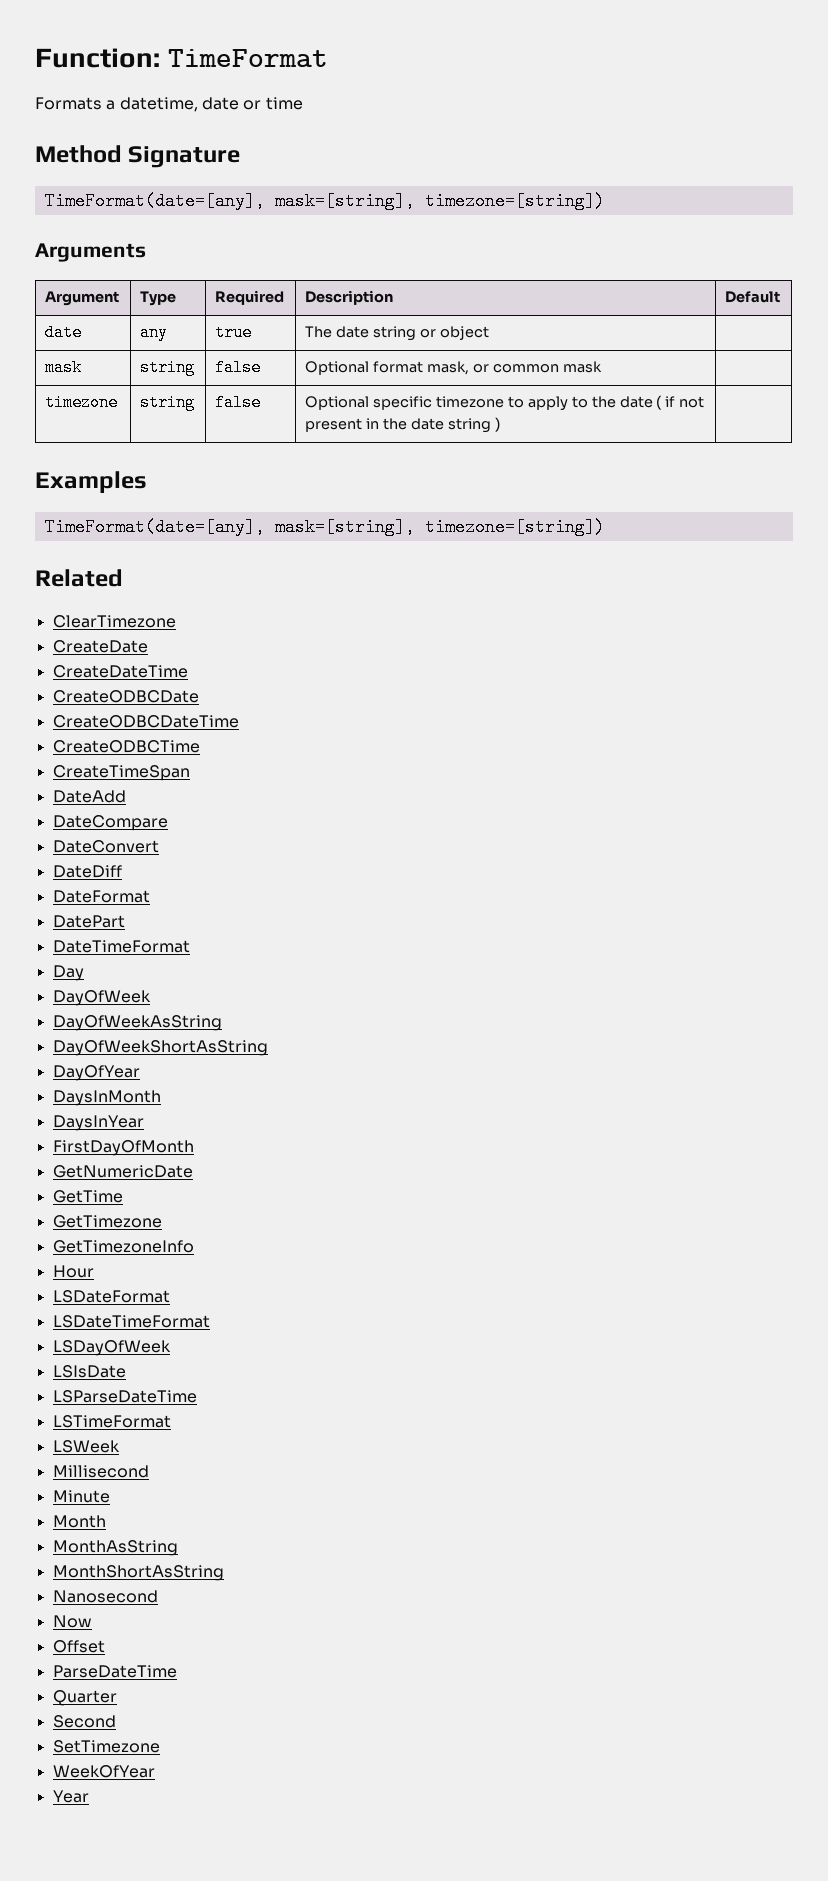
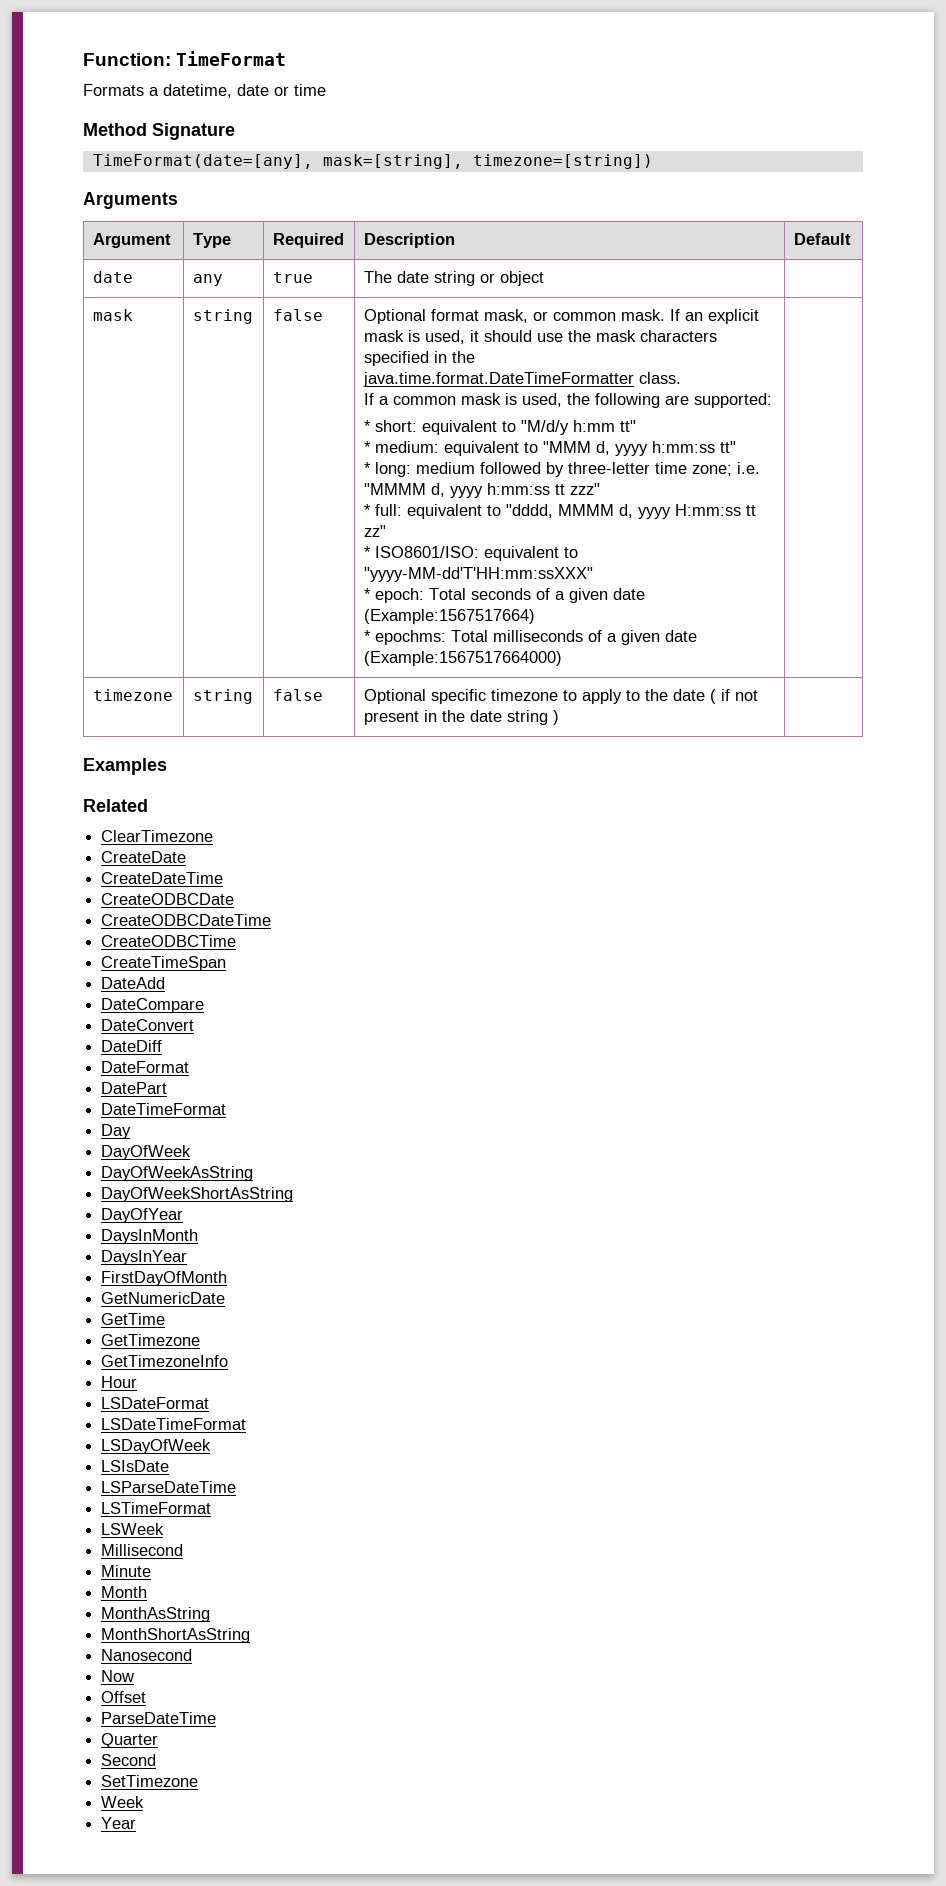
[562,361,602,373] mask -> [620,309,759,324] [363,330,717,344] [363,351,475,366] [362,372,681,387] [363,393,772,408] [363,420,636,435] [363,441,736,456] [363,462,760,477] [363,483,600,498] [363,504,756,519] [363,525,386,537] [363,546,578,561] [363,567,593,582] [363,588,645,603] [363,609,535,624] [363,630,697,645] [363,651,562,666] mask. If an explicit mask is used, it should use the mask characters specified in the // java.time.format.DateTimeFormatter class. // If a common mask is used, the following are supported: // * short: equivalent to "M/d/y h:mm tt" // * medium: equivalent to "MMM d, yyyy h:mm:ss tt" // * long: medium followed by three-letter time zone; i.e. "MMMM d, yyyy h:mm:ss tt zzz" // * full: equivalent to "dddd, MMMM d, yyyy H:mm:ss tt zz" // * ISO8601/ISO: equivalent to "yyyy-MM-dd'T'HH:mm:ssXXX" // * epoch: Total seconds of a given date (Example:1567517664) // * epochms: Total milliseconds of a given date (Example:1567517664000)
[44,518,605,536] // TimeFormat(date=[any], mask=[string], timezone=[string]) -> (167, 766) none
[52,1765,155,1778] WeekOfYear -> [101,1796,145,1808] Week

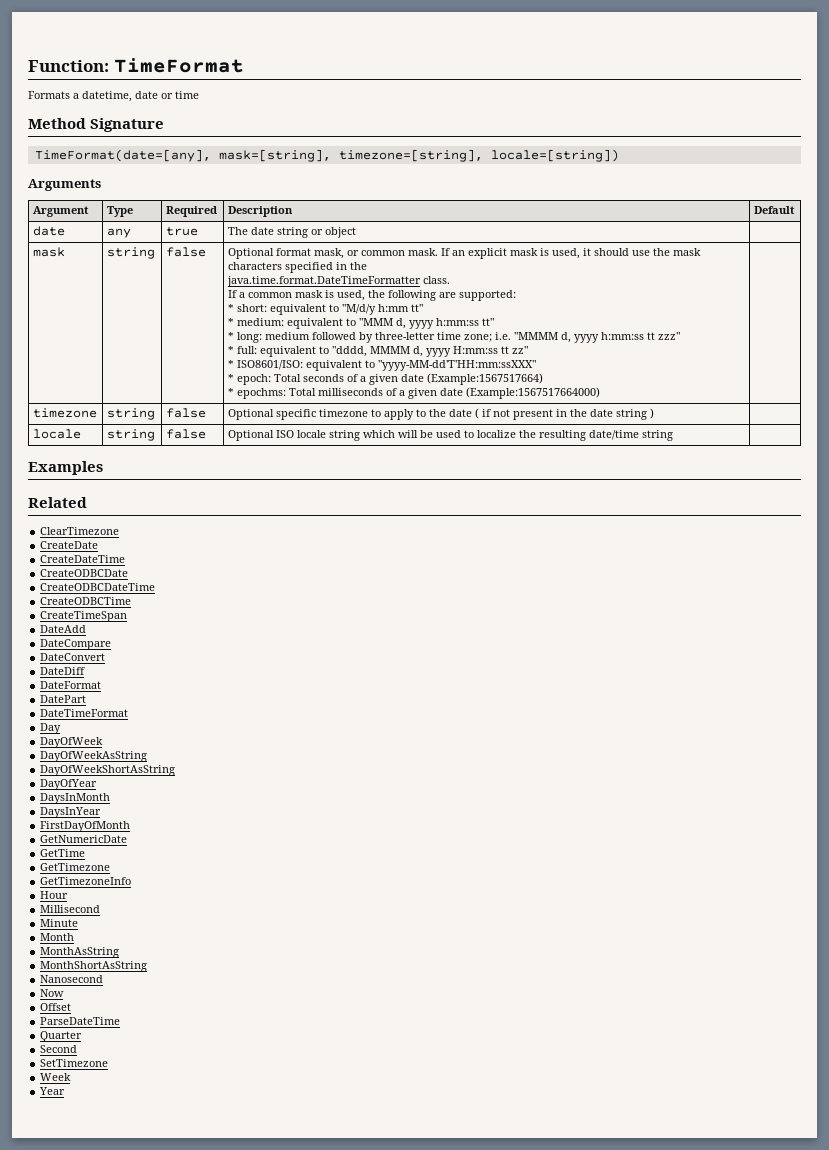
[472,154,653,169] timezone=[string]) -> [338,149,619,162] timezone=[string], locale=[string])
(559, 717) none -> [32,429,81,439] [106,429,155,441] [165,429,206,439] [227,430,673,441] // locale | string | false | Optional ISO locale string which will be used to localize the resulting date/time string |
[101,1397,210,1409] [101,1418,247,1430] [101,1439,212,1454] [101,1460,170,1472] [101,1481,237,1493] [101,1502,212,1514] [101,1523,165,1535] // LSDateFormat // LSDateTimeFormat // LSDayOfWeek // LSIsDate // LSParseDateTime // LSTimeFormat // LSWeek -> (69, 895) none

